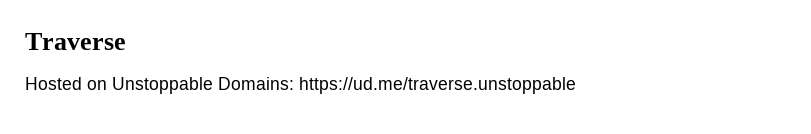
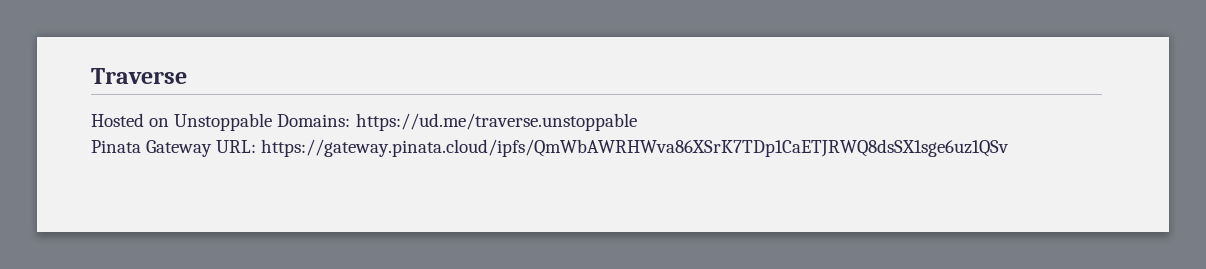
(576, 85) none -> [91,139,1010,157] // Pinata Gateway URL: https://gateway.pinata.cloud/ipfs/QmWbAWRHWva86XSrK7TDp1CaETJRWQ8dsSX1sge6uz1QSv

